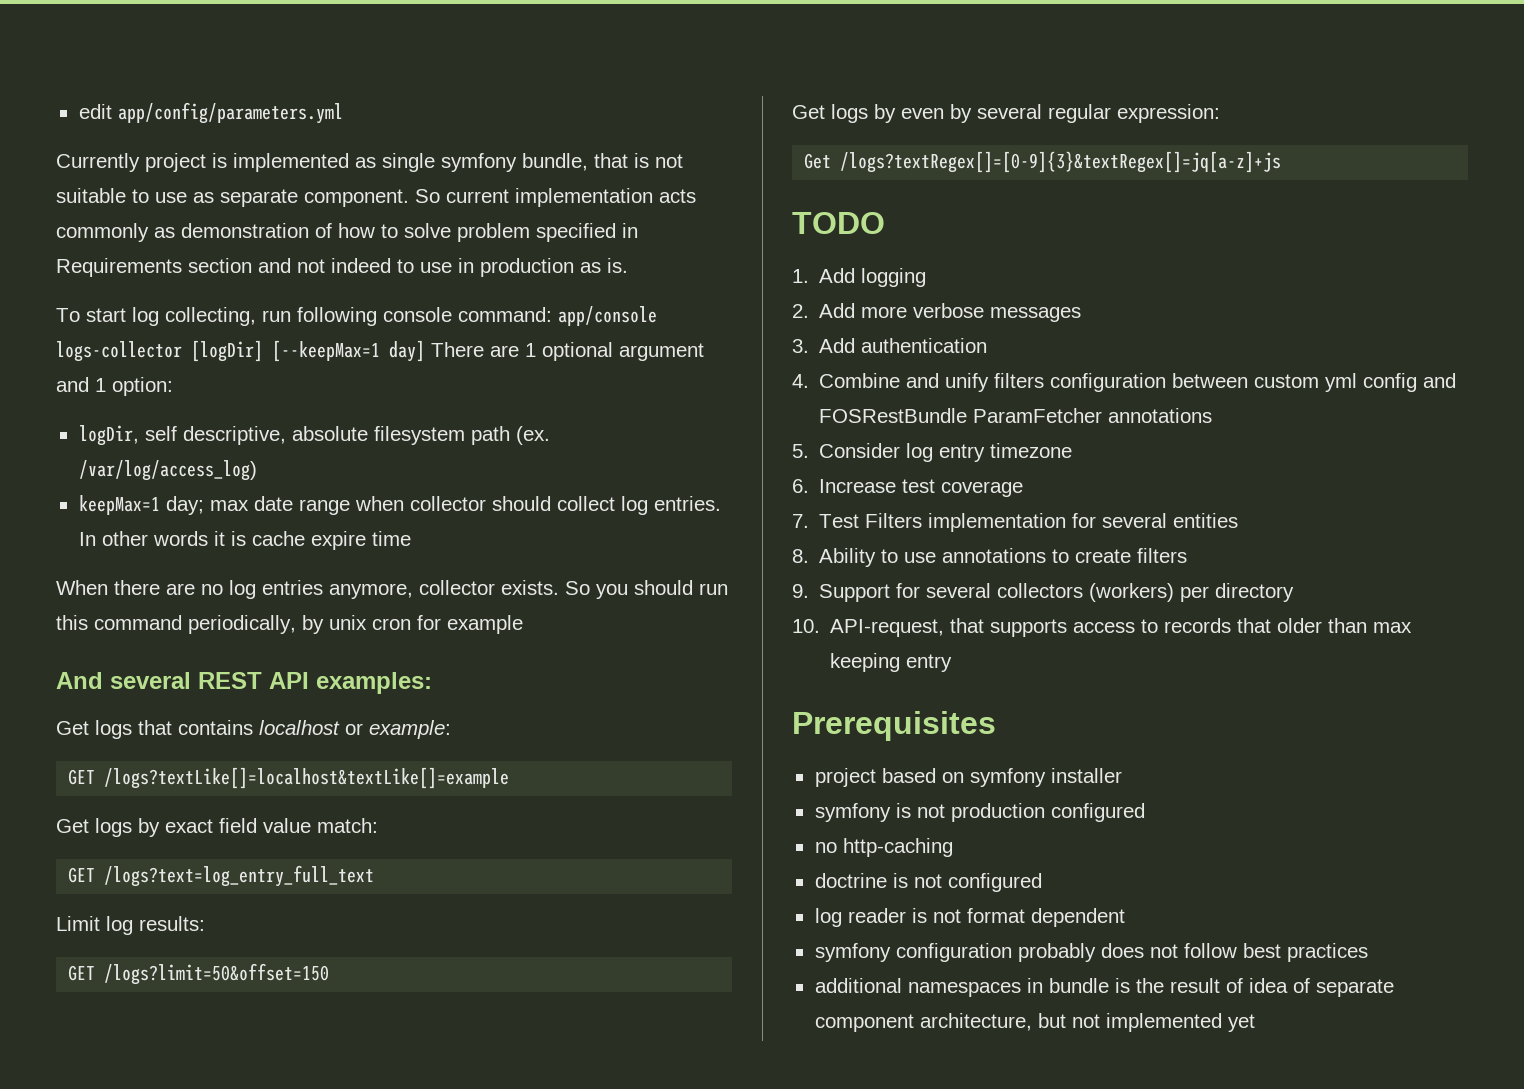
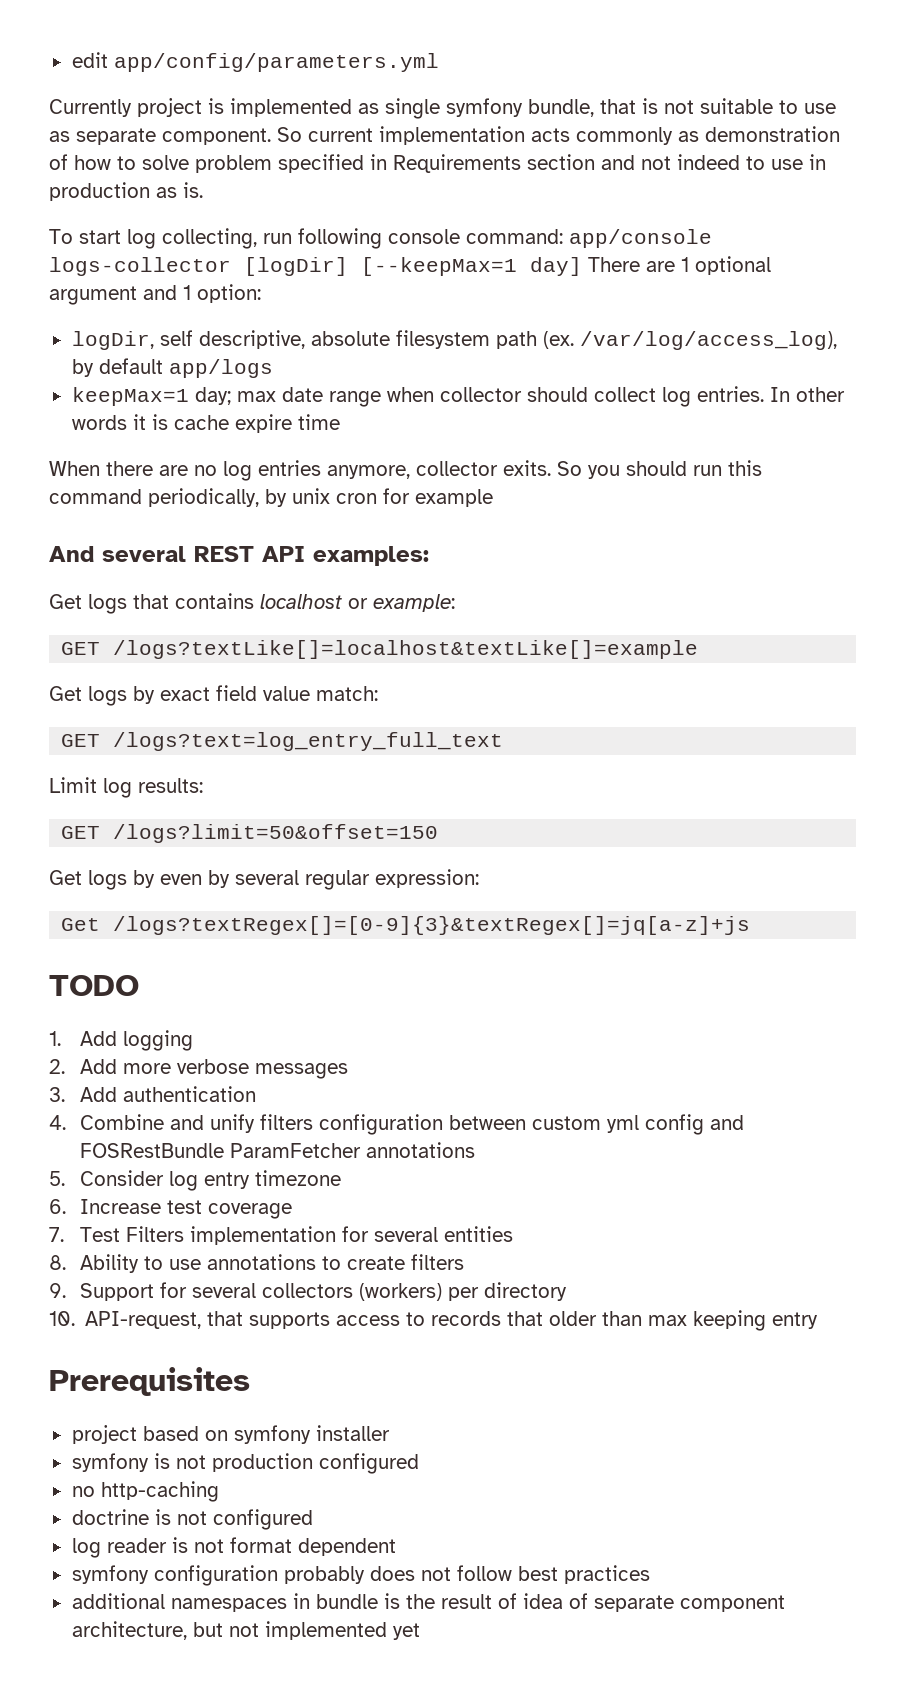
[78,460,257,481] /var/log/access_log) -> [579,331,837,350] [71,358,273,378] /var/log/access_log), by default app/logs
[501,580,559,595] exists. -> [503,460,551,476] exits.

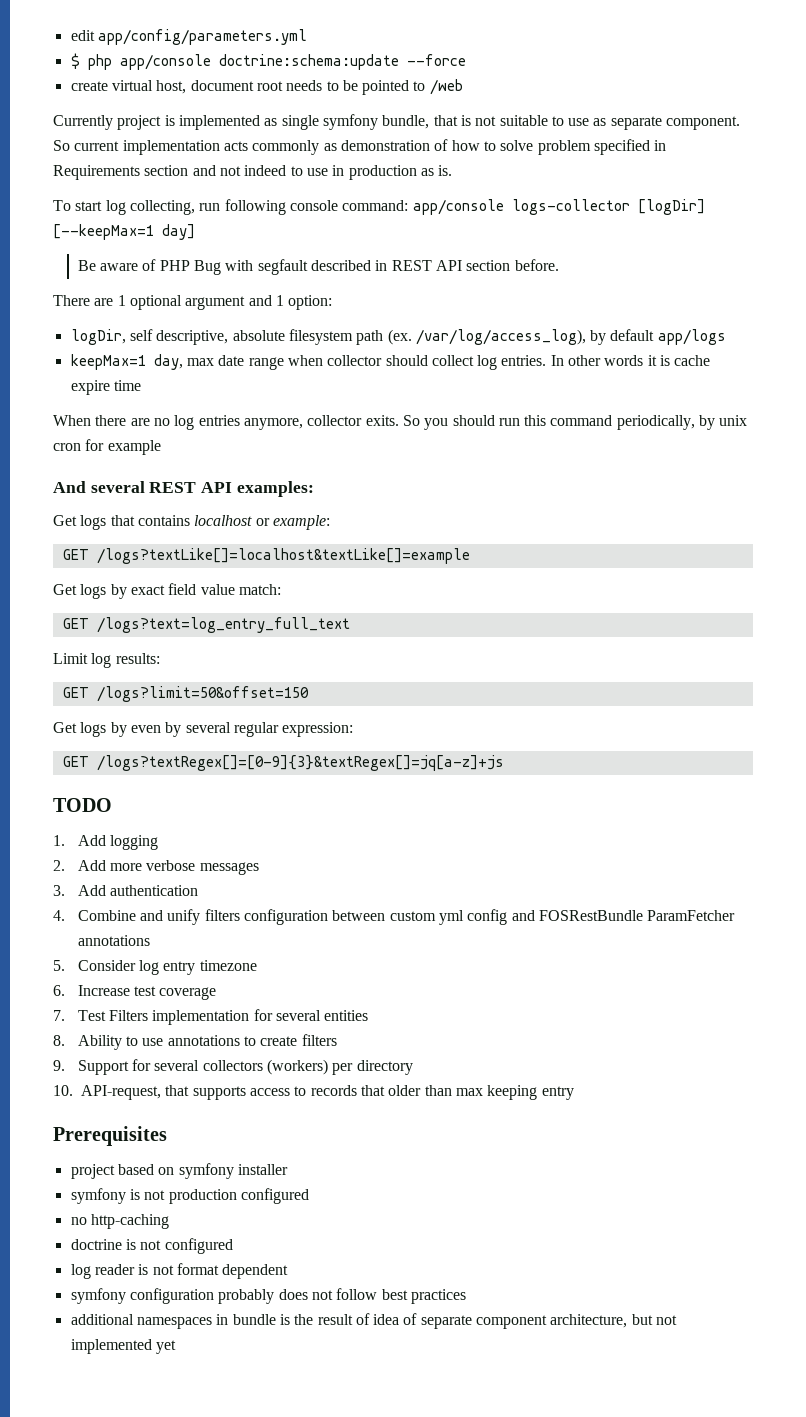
(439, 62) none -> [70,53,466,70] [70,79,463,95] // $ php app/console doctrine:schema:update --force // create virtual host, document root needs to be pointed to /web
(582, 266) none -> [77,259,559,275] // Be aware of PHP Bug with segfault described in REST API section before. //
[194,387,231,405] day; -> [153,354,183,370] day,
[61,918,101,931] Get -> [62,756,89,767] GET

